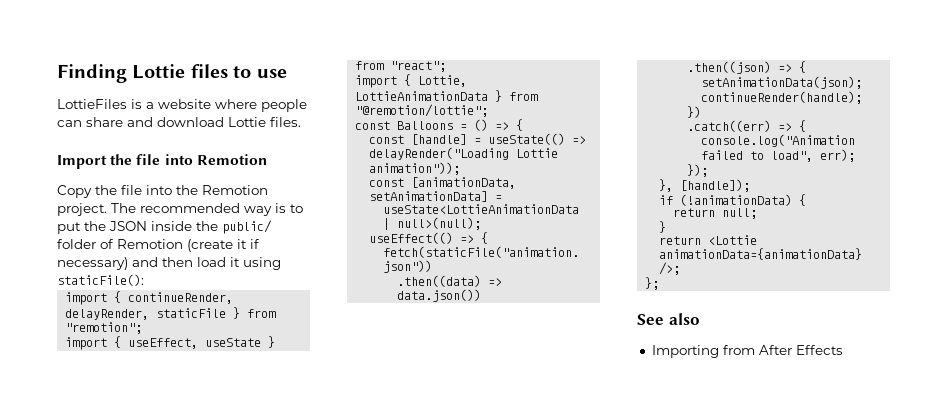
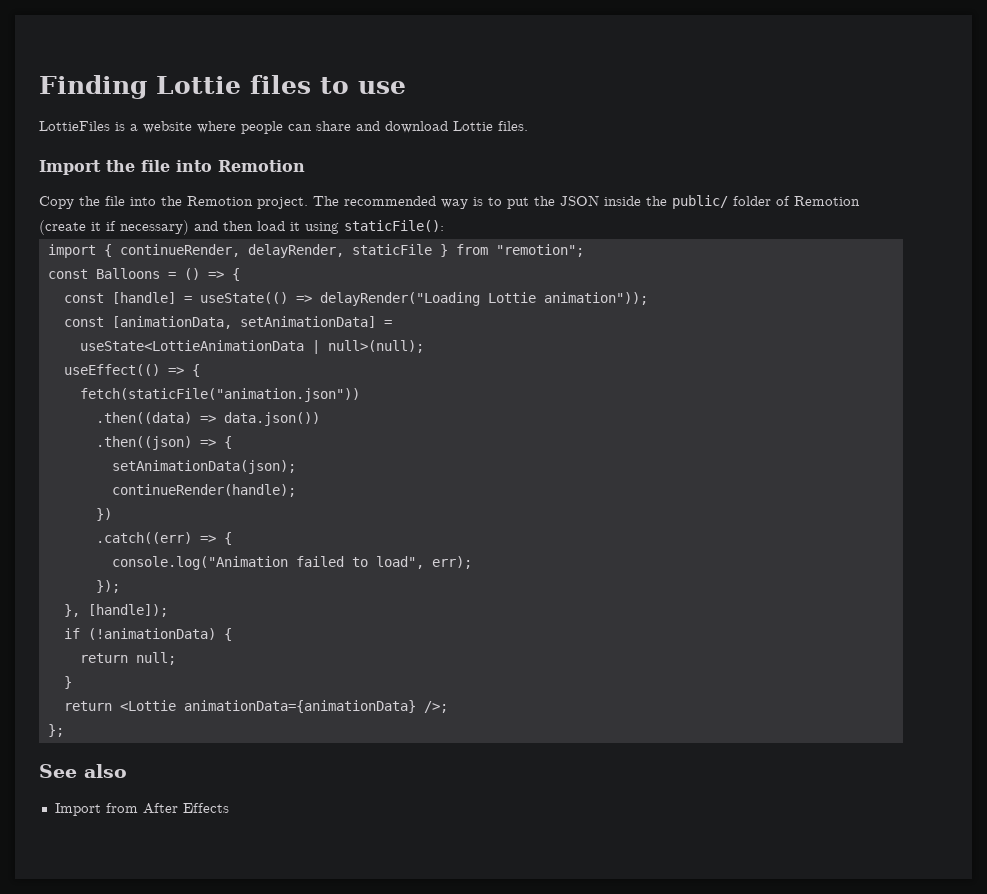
[65,336,276,350] [355,61,447,72] [355,74,468,88] [355,90,539,102] [355,104,489,117] // import { useEffect, useState } from "react"; // import { Lottie, LottieAnimationData } from "@remotion/lottie"; -> (584, 250) none
[651,345,719,358] Importing -> [54,803,101,816] Import

